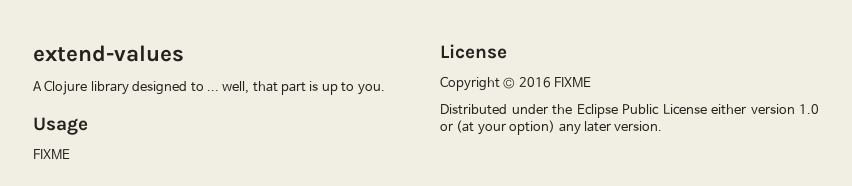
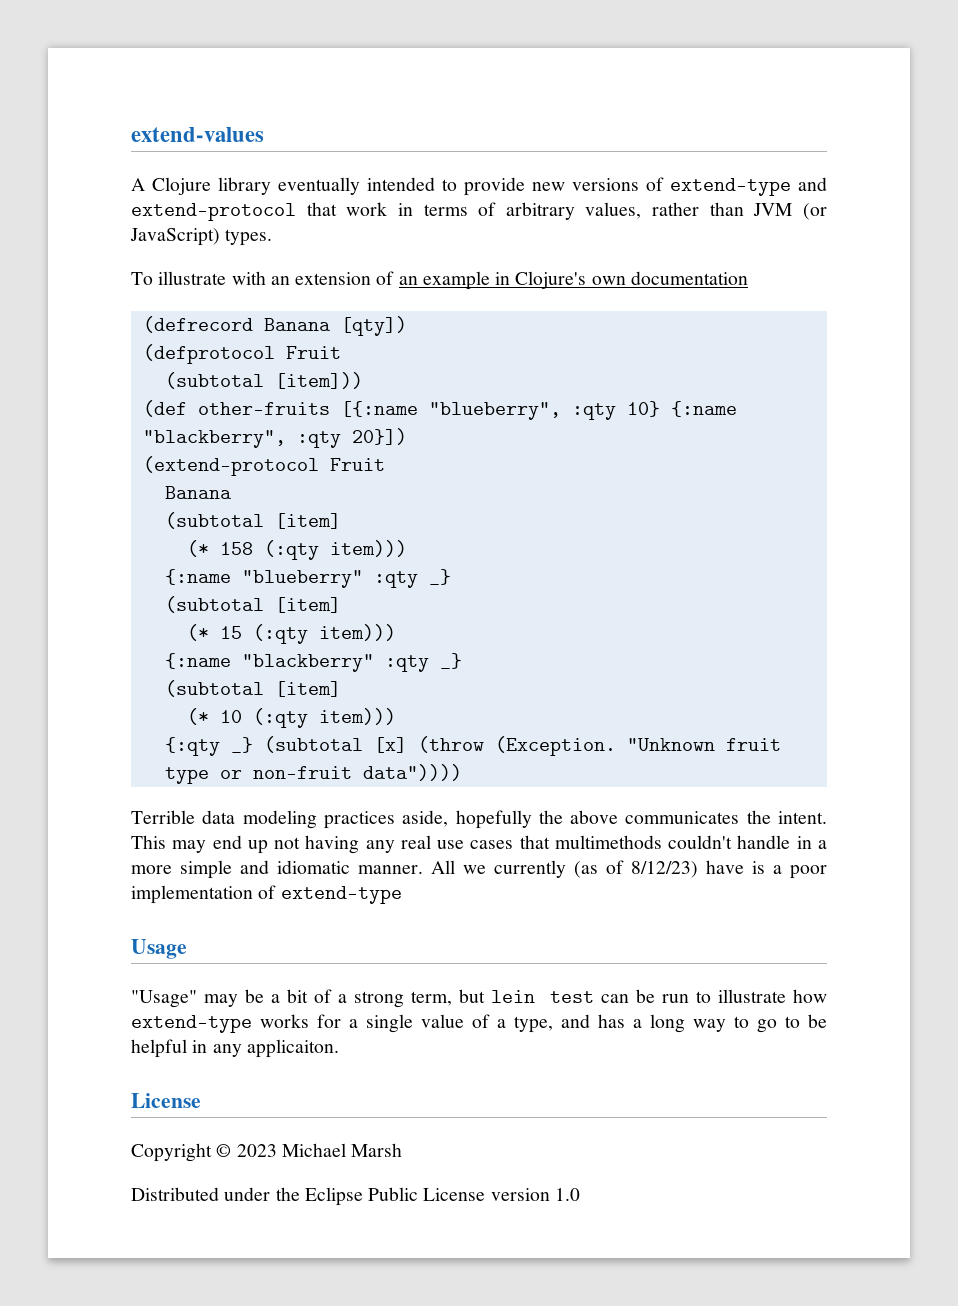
[132,81,385,95] [33,117,88,135] [33,149,70,160] designed to ... well, that part is up to you. // Usage // FIXME -> [278,177,827,196] [131,202,827,221] [130,228,273,246] [131,271,748,290] [142,316,407,336] [142,344,341,364] [164,372,363,389] [142,400,737,420] [142,428,407,448] [142,456,385,476] [164,486,231,499] [164,512,341,529] [186,540,407,560] [164,569,451,588] [164,596,341,613] [186,624,396,644] [164,653,462,672] [164,680,341,697] [186,708,396,728] [164,736,781,756] [164,764,462,784] [131,810,827,829] [131,835,827,854] [131,860,827,879] [131,885,402,904] [131,939,187,959] [131,989,827,1008] [131,1014,827,1033] [131,1039,339,1058] eventually intended to provide new versions of extend-type and extend-protocol that work in terms of arbitrary values, rather than JVM (or JavaScript) types. // To illustrate with an extension of an example in Clojure's own documentation // (defrecord Banana [qty]) // (defprotocol Fruit // (subtotal [item])) // (def other-fruits [{:name "blueberry", :qty 10} {:name "blackberry", :qty 20}]) // (extend-protocol Fruit // Banana // (subtotal [item] // (* 158 (:qty item))) // {:name "blueberry" :qty _} // (subtotal [item] // (* 15 (:qty item))) // {:name "blackberry" :qty _} // (subtotal [item] // (* 10 (:qty item))) // {:qty _} (subtotal [x] (throw (Exception. "Unknown fruit type or non-fruit data")))) // Terrible data modeling practices aside, hopefully the above communicates the intent. This may end up not having any real use cases that multimethods couldn't handle in a more simple and idiomatic manner. All we currently (as of 8/12/23) have is a poor implementation of extend-type // Usage // "Usage" may be a bit of a strong term, but lein test can be run to illustrate how extend-type works for a single value of a type, and has a long way to go to be helpful in any applicaiton.
[518,77,592,88] 2016 FIXME -> [236,1143,403,1157] 2023 Michael Marsh
[711,104,746,115] either -> (486, 1194) none
[440,120,663,135] or (at your option) any later version. -> (580, 1194) none

